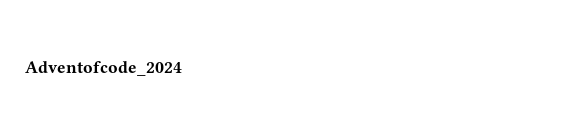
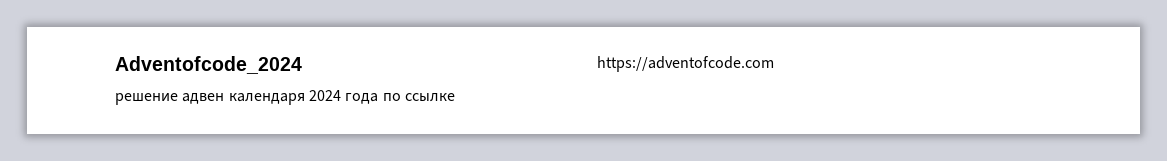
(182, 68) none -> [115,90,455,105] [597,56,774,72] // решение адвен календаря 2024 года по ссылке https://adventofcode.com

